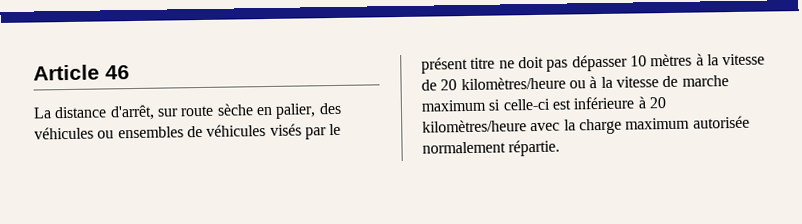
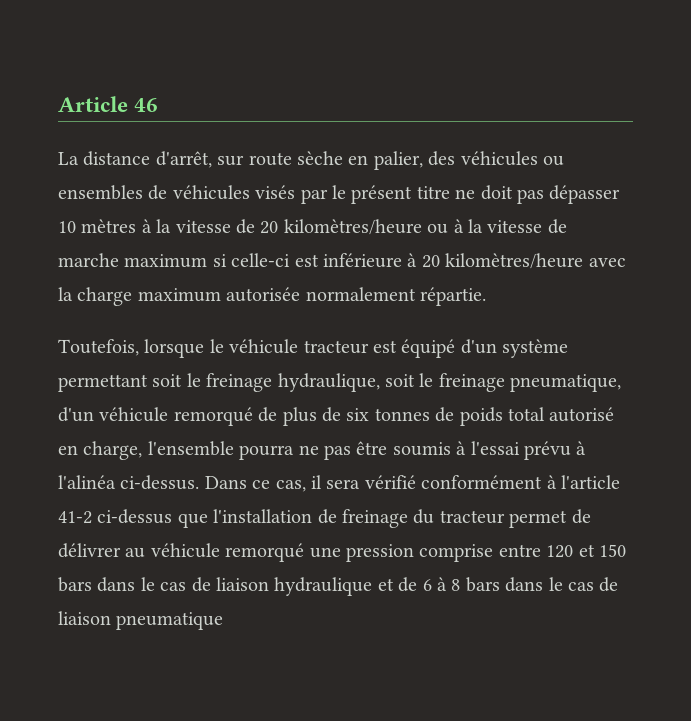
(561, 148) none -> [58,339,569,358] [58,373,622,392] [58,407,615,426] [58,441,587,460] [58,475,620,492] [58,509,591,528] [58,543,626,562] [58,577,619,596] [58,611,224,630] // Toutefois, lorsque le véhicule tracteur est équipé d'un système permettant soit le freinage hydraulique, soit le freinage pneumatique, d'un véhicule remorqué de plus de six tonnes de poids total autorisé en charge, l'ensemble pourra ne pas être soumis à l'essai prévu à l'alinéa ci-dessus. Dans ce cas, il sera vérifié conformément à l'article 41-2 ci-dessus que l'installation de freinage du tracteur permet de délivrer au véhicule remorqué une pression comprise entre 120 et 150 bars dans le cas de liaison hydraulique et de 6 à 8 bars dans le cas de liaison pneumatique

